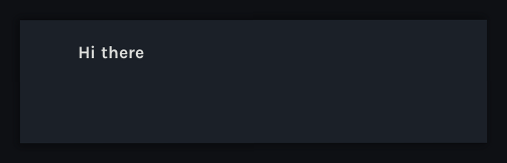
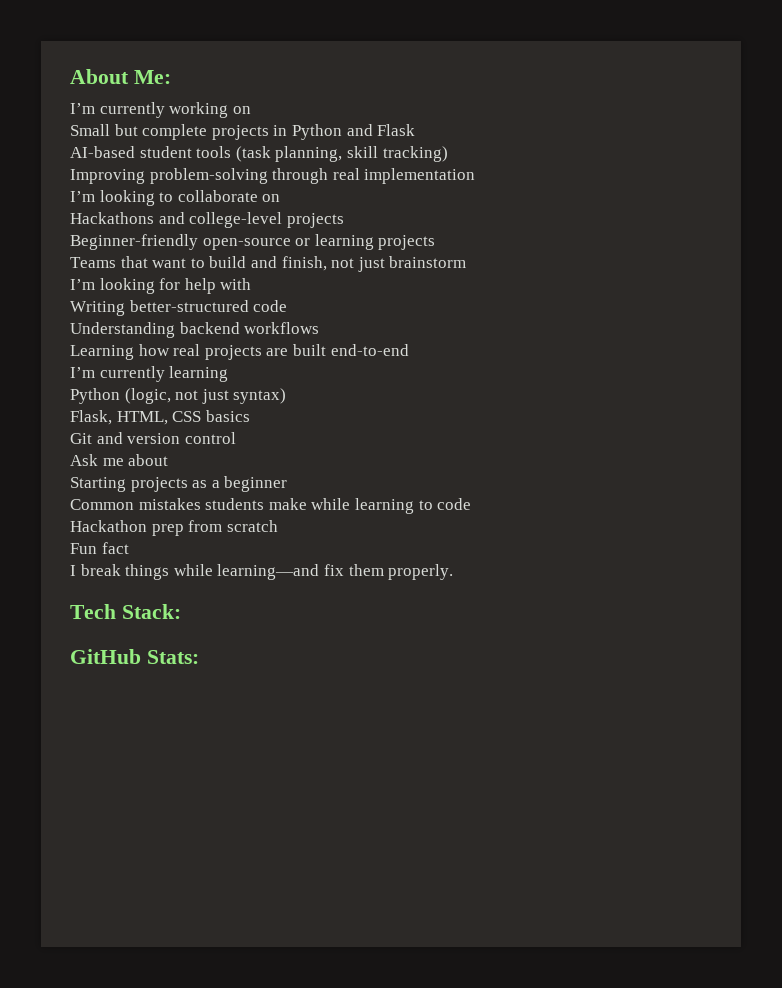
[77,45,144,60] Hi there -> [70,69,171,84] [70,102,251,118] [70,124,416,140] [70,146,448,162] [70,168,476,184] [70,190,281,206] [70,212,344,228] [70,234,436,250] [70,256,467,272] [70,278,252,294] [70,300,288,316] [70,322,320,338] [70,344,409,360] [70,366,229,382] [70,388,287,404] [70,410,250,425] [70,432,236,444] [70,454,169,466] [70,476,288,492] [70,498,472,514] [70,520,278,536] [70,542,129,554] [70,564,454,580] [70,604,181,619] [70,649,199,664] About Me: // I’m currently working on // Small but complete projects in Python and Flask // AI-based student tools (task planning, skill tracking) // Improving problem-solving through real implementation // I’m looking to collaborate on // Hackathons and college-level projects // Beginner-friendly open-source or learning projects // Teams that want to build and finish, not just brainstorm // I’m looking for help with // Writing better-structured code // Understanding backend workflows // Learning how real projects are built end-to-end // I’m currently learning // Python (logic, not just syntax) // Flask, HTML, CSS basics // Git and version control // Ask me about // Starting projects as a beginner // Common mistakes students make while learning to code // Hackathon prep from scratch // Fun fact // I break things while learning—and fix them properly. // Tech Stack: // GitHub Stats:

